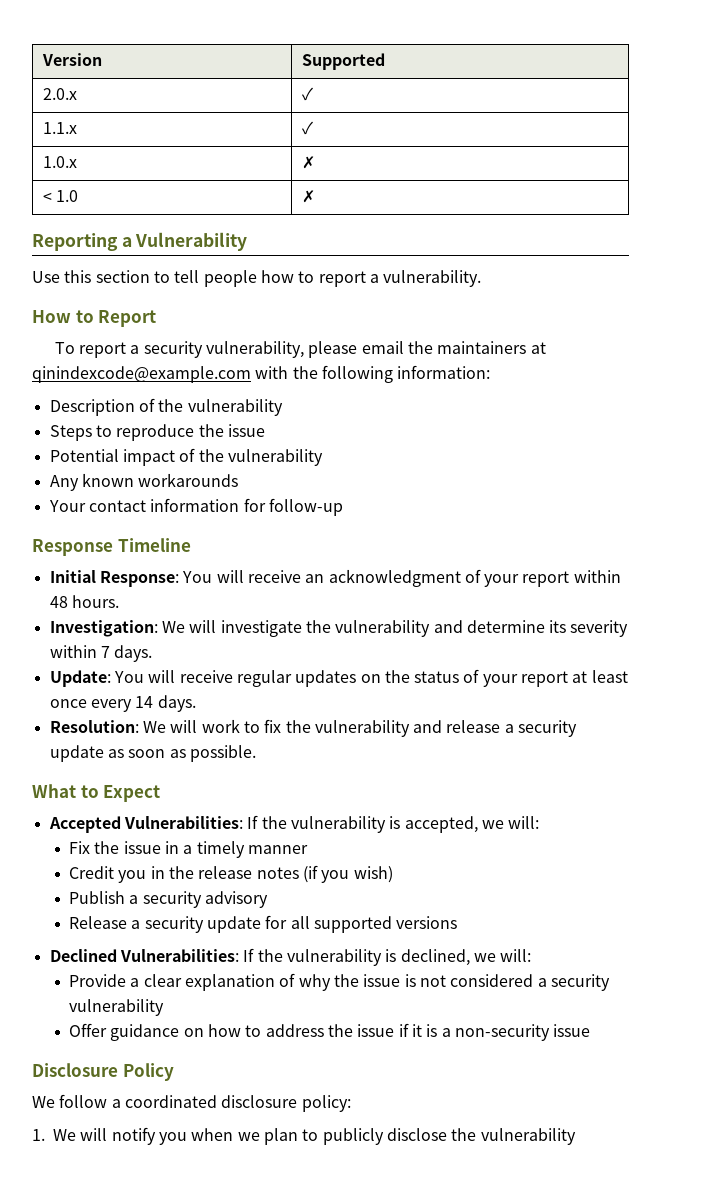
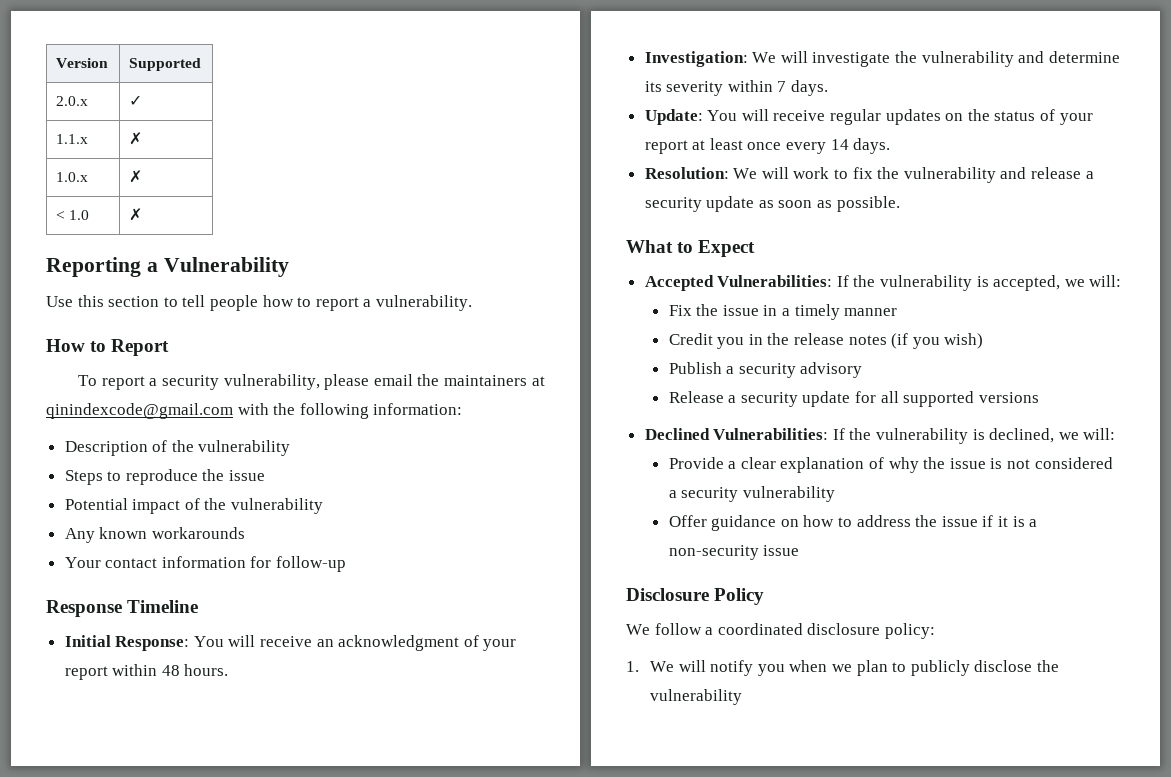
[301,121,313,135] ✓ -> [129,132,143,145] ✗
[32,366,251,383] qinindexcode@example.com -> [46,403,233,419] qinindexcode@gmail.com

